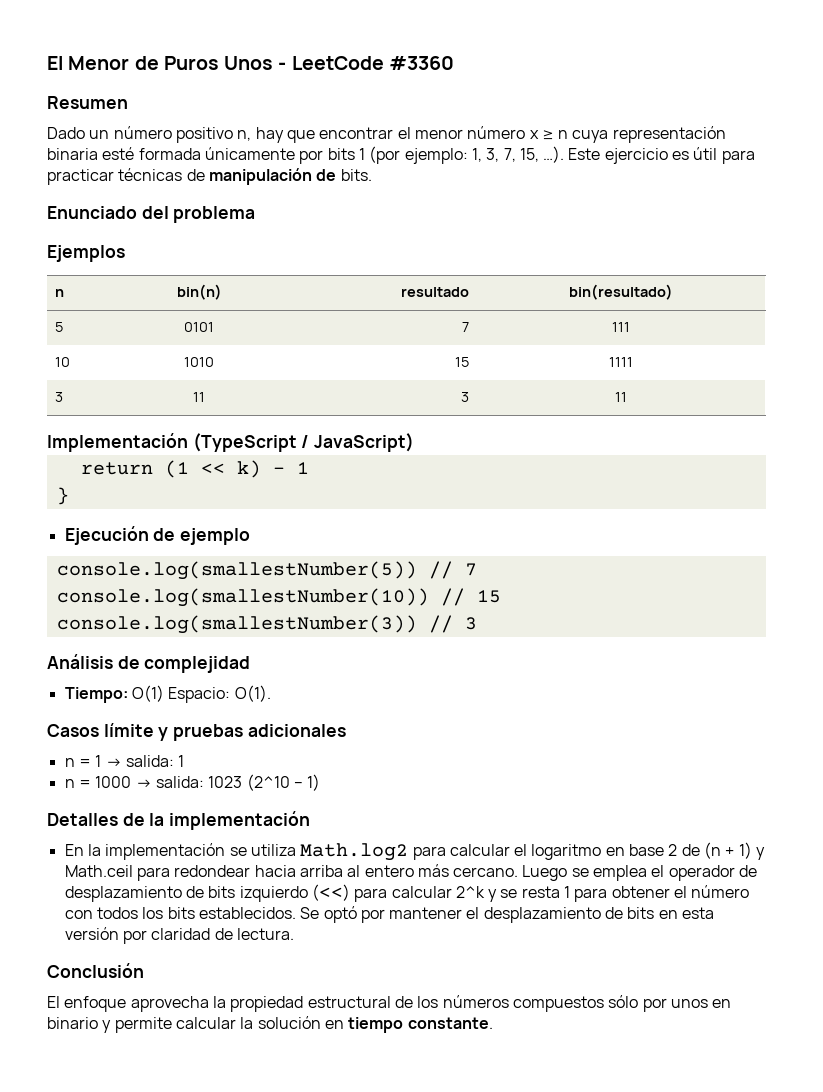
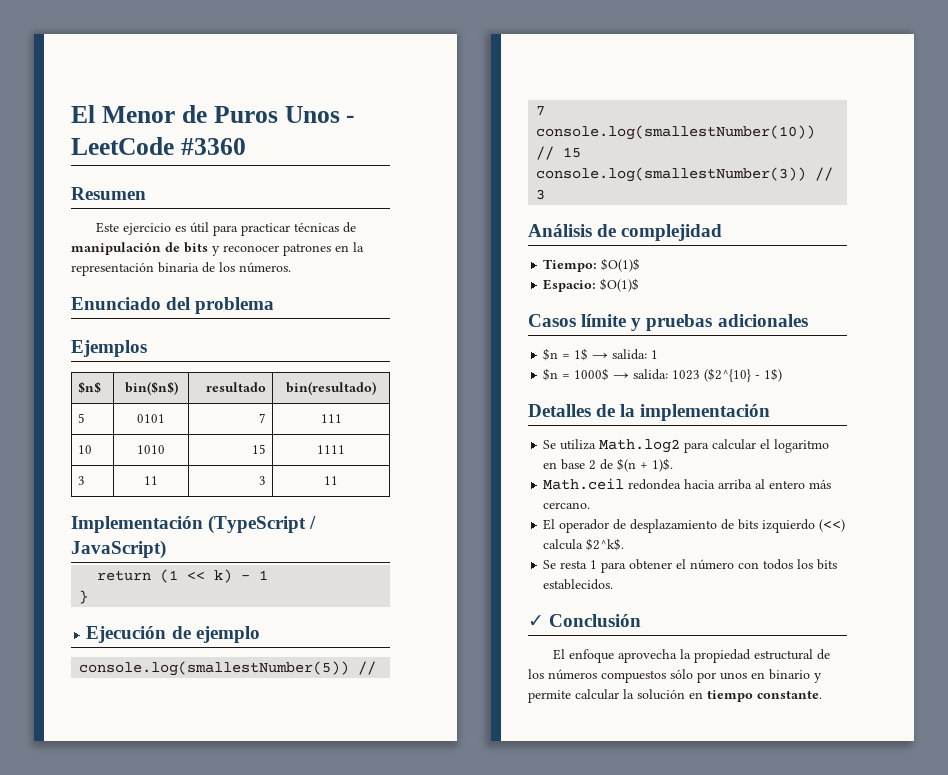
[47,126,726,143] [47,146,565,164] Dado un número positivo n, hay que encontrar el menor número x ≥ n cuya representación binaria esté formada únicamente por bits 1 (por ejemplo: 1, 3, 7, 15, …). -> (146, 193) none
[340,169,372,181] bits. -> [184,242,364,256] [71,262,291,276] bits y reconocer patrones en la representación binaria de los números.
[55,289,65,297] [176,284,222,300] n | bin(n) -> [77,381,101,394] [124,381,178,395] $n$ | bin($n$)
[131,685,271,703] O(1) Espacio: O(1). -> [601,258,641,272] [543,278,640,292] $O(1)$ // Espacio: $O(1)$
[64,755,102,767] n = 1 -> [543,348,589,361] $n = 1$
[64,774,321,791] n = 1000 → salida: 1023 (2^10 − 1) -> [543,368,783,382] $n = 1000$ → salida: 1023 ($2^{10} - 1$)
[64,843,247,860] En la implementación se -> [543,440,557,449] Se
[704,842,766,860] [64,865,251,881] (n + 1) y Math.ceil para redondear -> [617,458,674,472] [543,478,682,490] $(n + 1)$. // Math.ceil redondea
[522,865,665,881] Luego se emplea el -> [543,519,556,530] // El
[354,886,518,902] para calcular 2^k y se -> [543,538,625,551] [543,560,557,569] calcula $2^k$. // Se
[300,906,715,923] [64,927,294,944] Se optó por mantener el desplazamiento de bits en esta versión por claridad de lectura. // -> [528,615,544,627] // ✓

